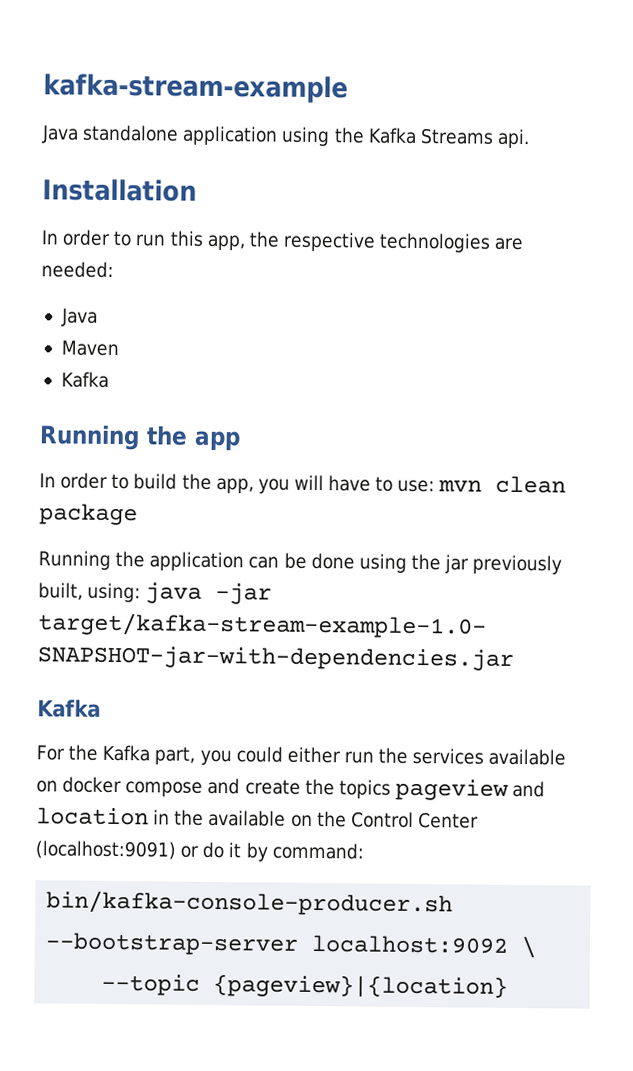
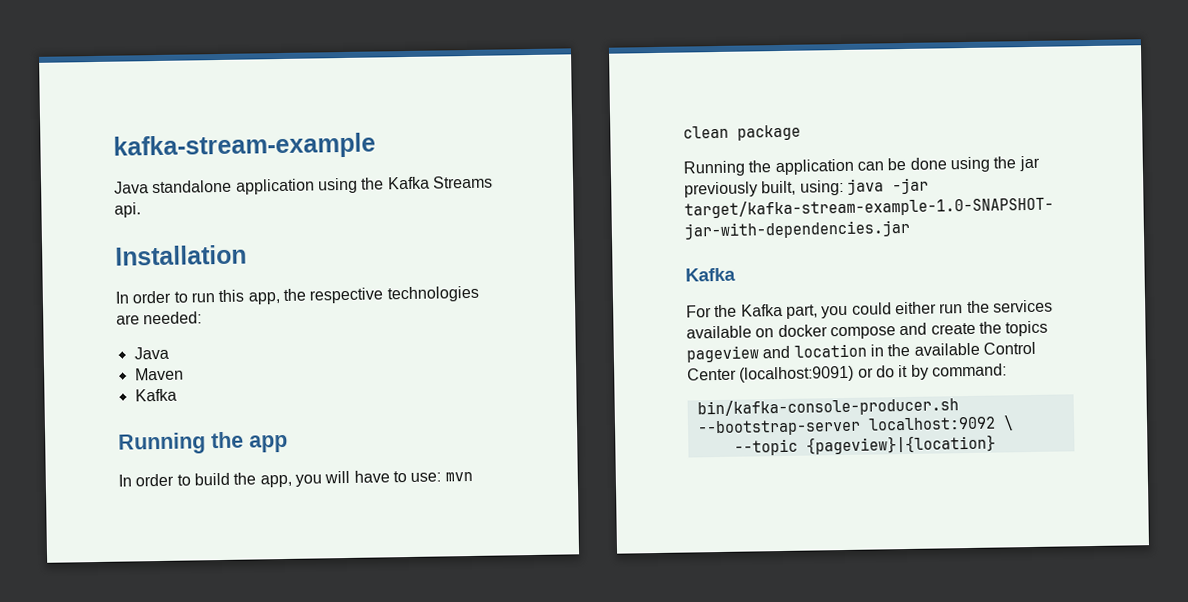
[290,811,347,828] on the -> (980, 349) none

